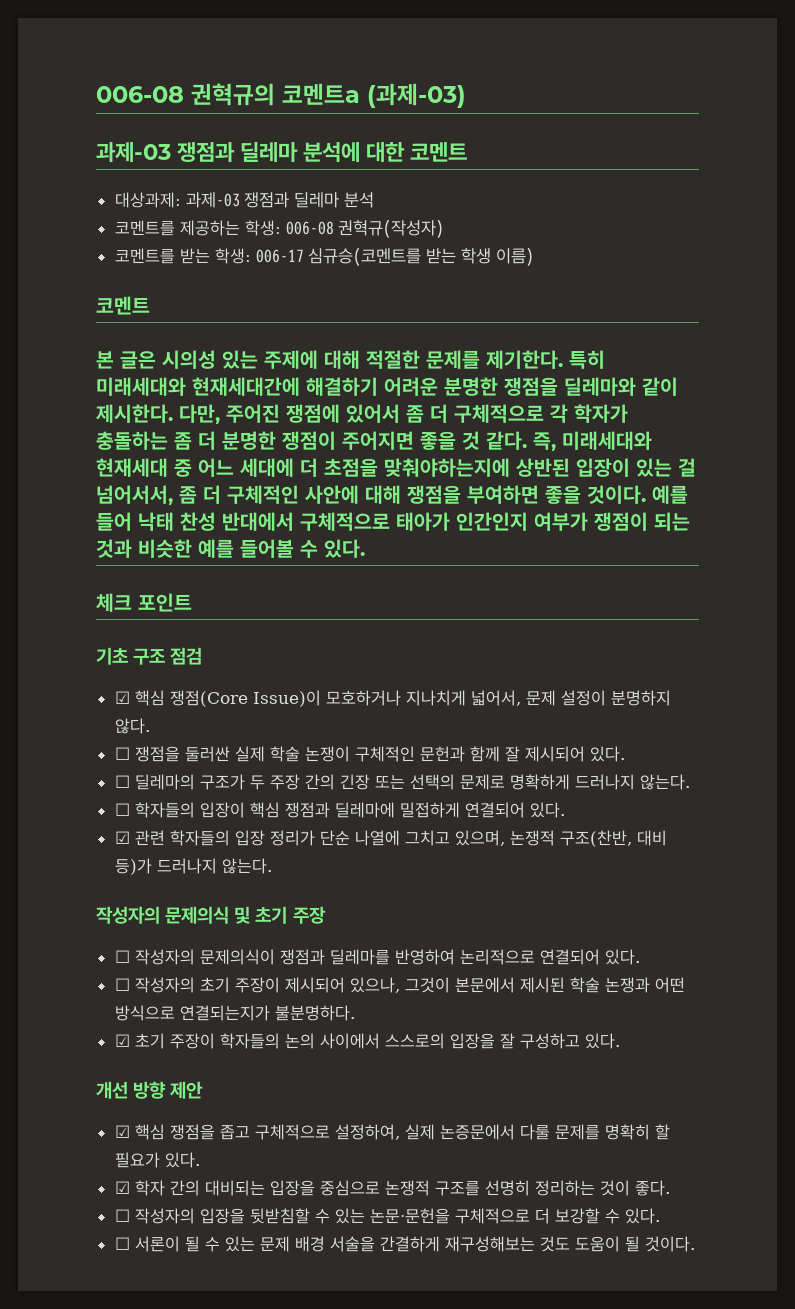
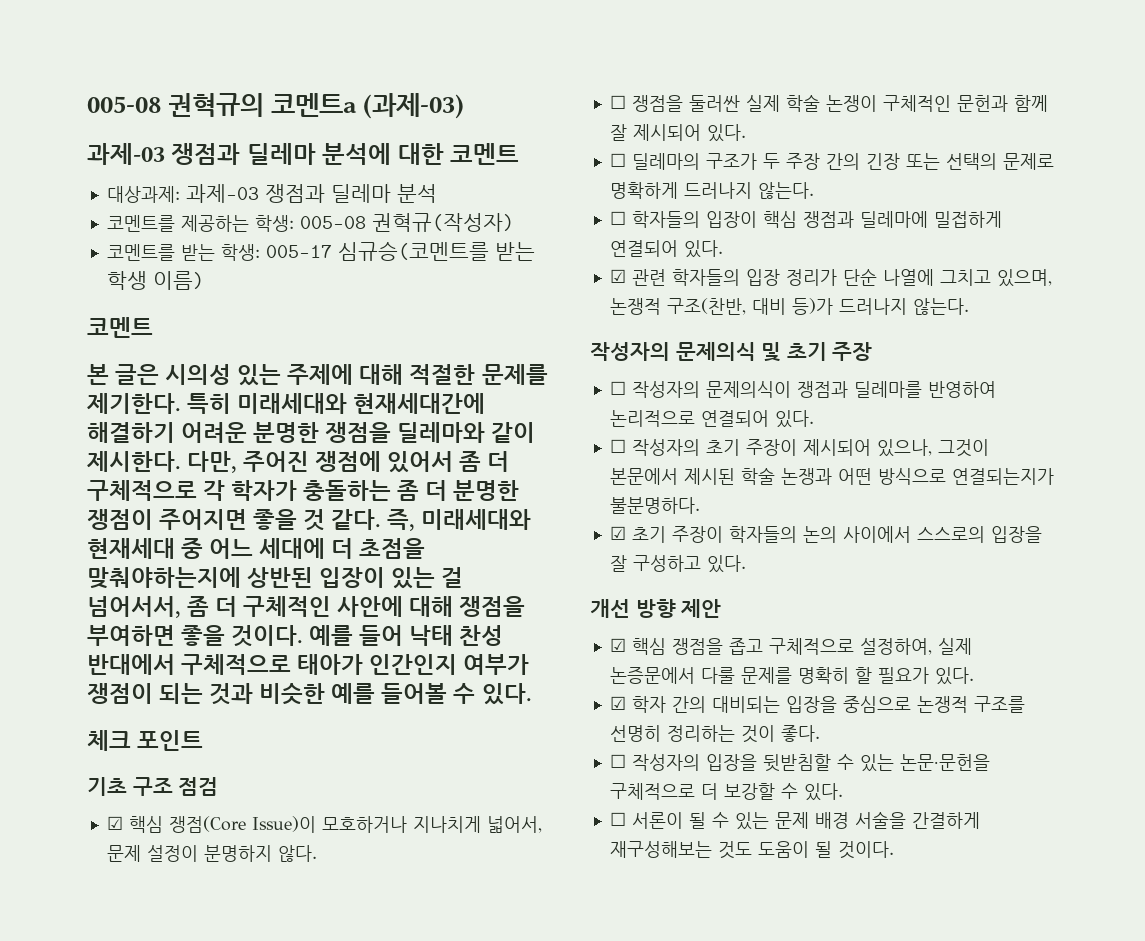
[96,86,184,103] 006-08 -> [87,96,161,113] 005-08
[285,221,334,235] 006-08 -> [299,216,366,229] 005-08
[255,249,304,263] 006-17 -> [265,245,332,258] 005-17

